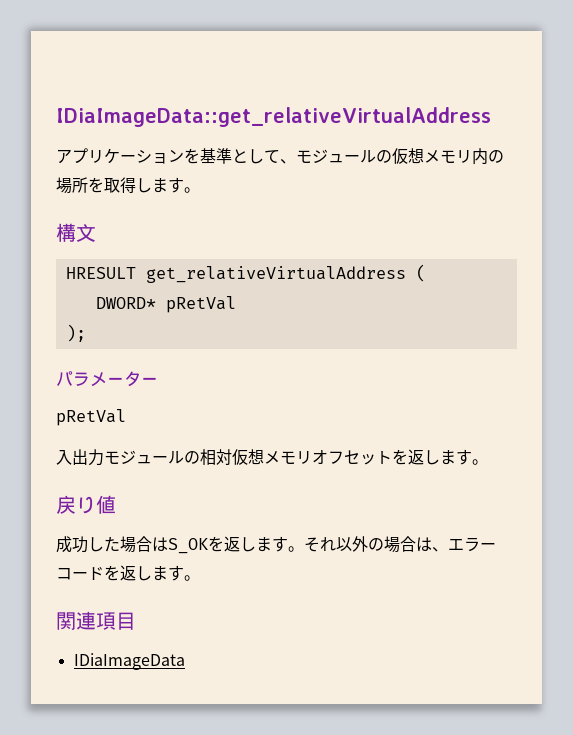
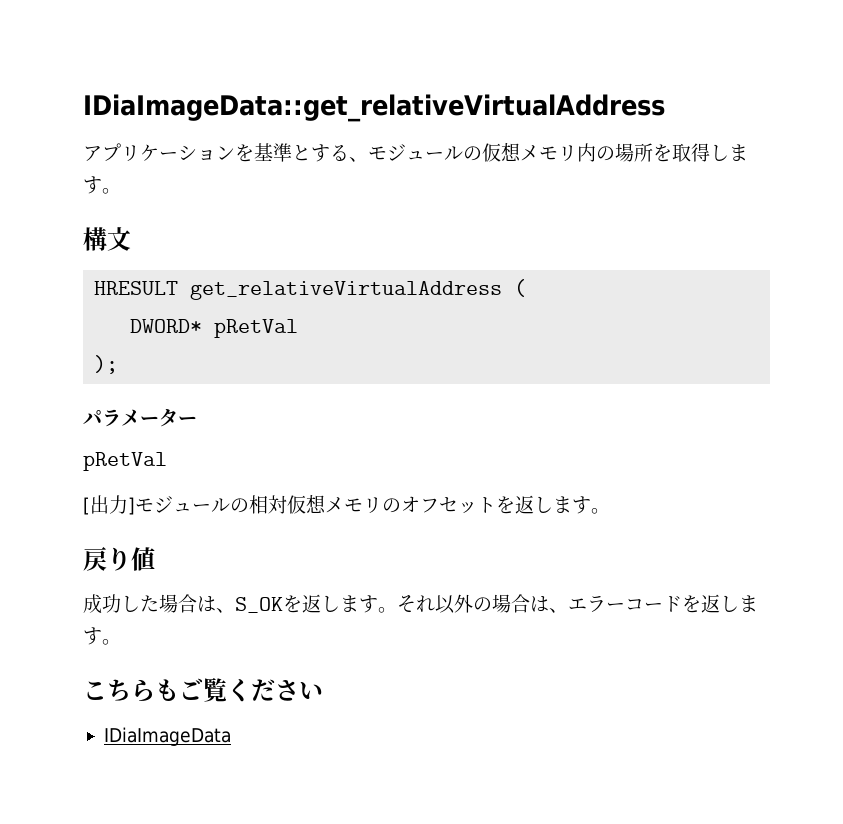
[248,149,280,164] して -> [311,144,349,162] する
[56,449,104,466] 入出力 -> [83,495,135,515] [出力]
(312, 457) none -> [382,498,401,513] の
(168, 544) none -> [216,608,235,613] 、
[56,611,136,630] 関連項目 -> [83,678,323,702] こちらもご覧ください

